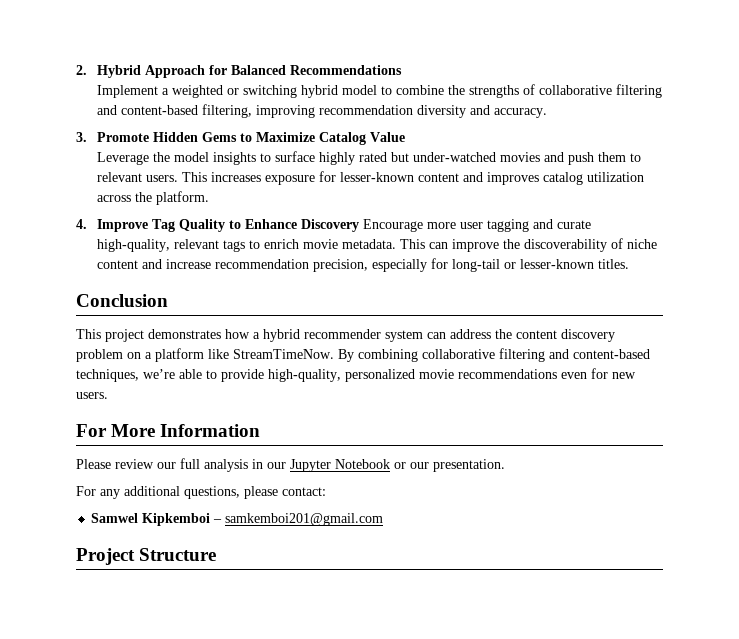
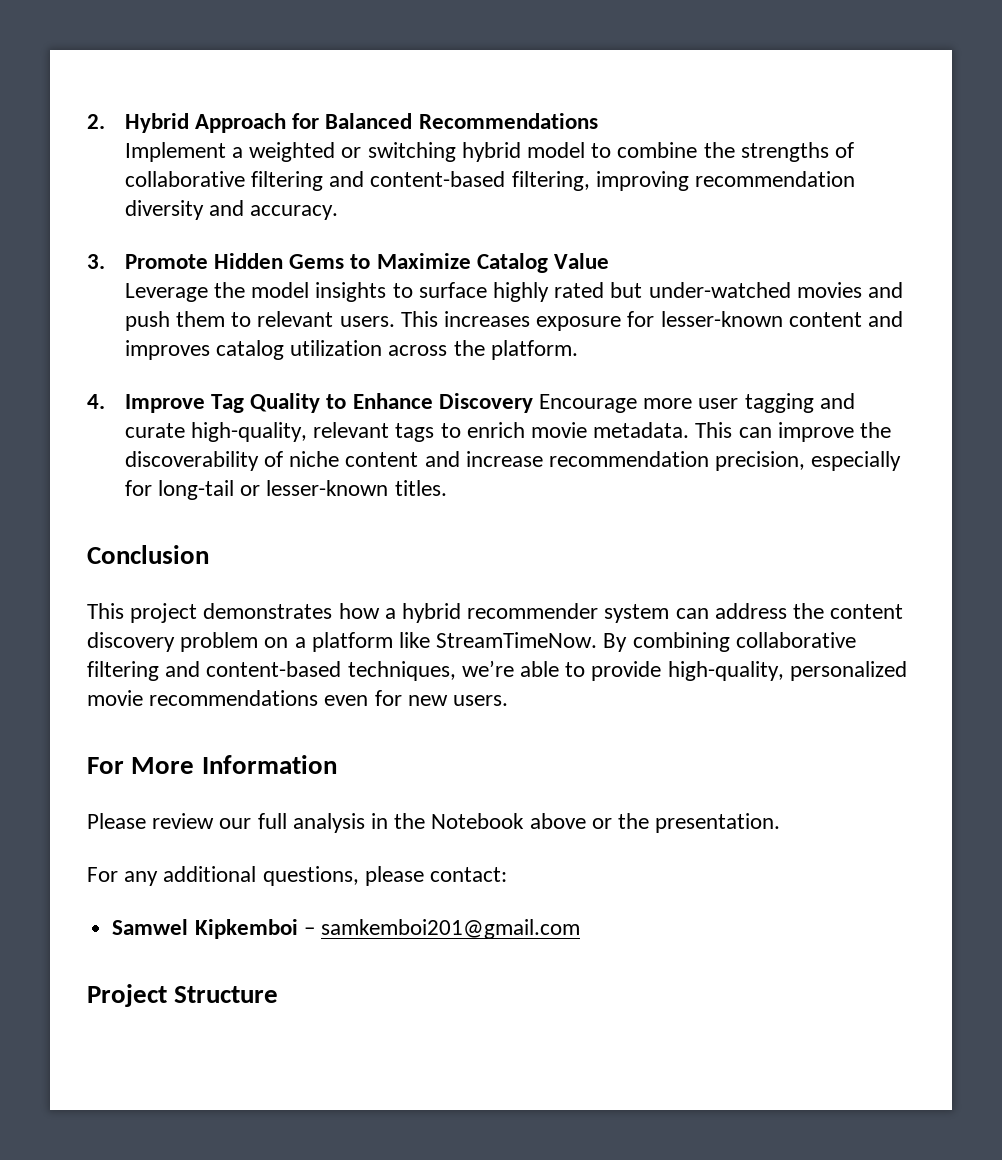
[267,459,429,472] our Jupyter Notebook or our -> [394,813,650,829] the Notebook above or the

